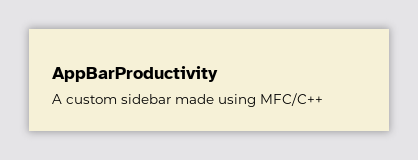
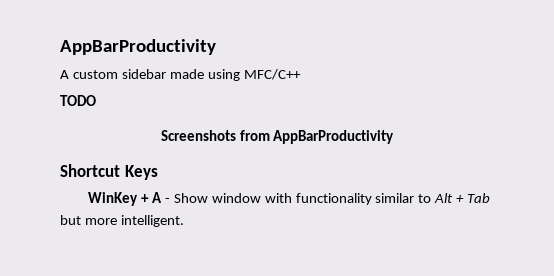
(323, 99) none -> [60,95,96,106] [160,130,395,144] [60,164,158,180] [88,192,491,206] [60,215,184,227] // TODO // Screenshots from AppBarProductivity // Shortcut Keys // WinKey + A - Show window with functionality similar to Alt + Tab but more intelligent.

